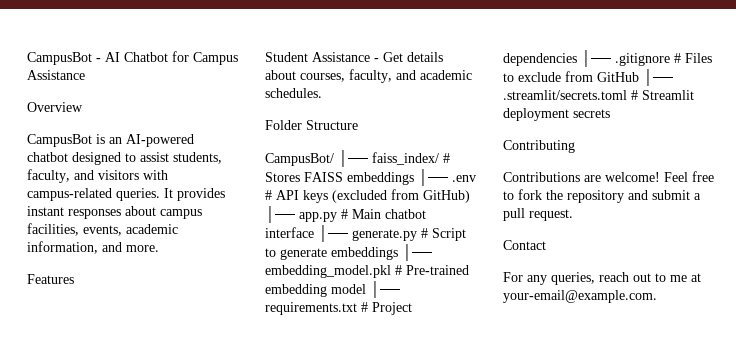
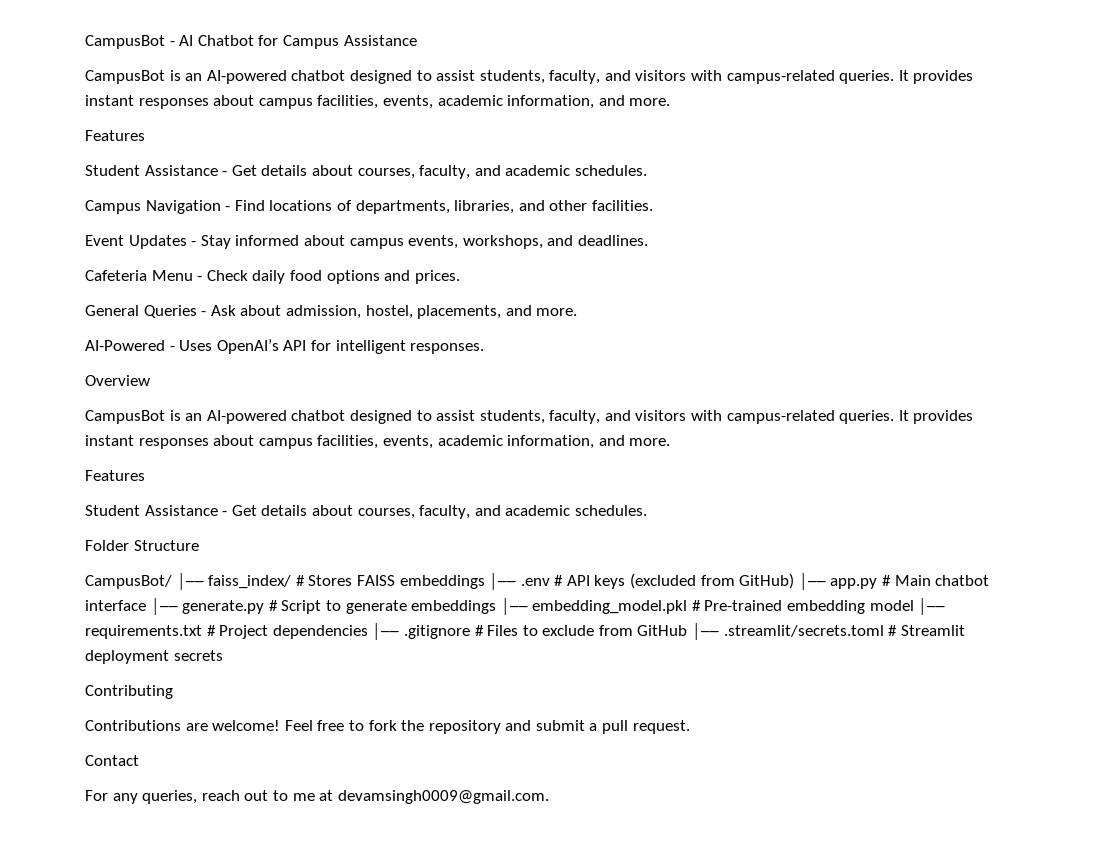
(85, 75) none -> [85,70,974,84] [85,95,671,109] [85,130,145,141] [85,165,647,179] [85,200,653,214] [85,235,648,249] [85,270,460,284] [85,305,578,319] [85,339,485,354] // CampusBot is an AI-powered chatbot designed to assist students, faculty, and visitors with campus-related queries. It provides instant responses about campus facilities, events, academic information, and more. // Features // Student Assistance - Get details about courses, faculty, and academic schedules. // Campus Navigation - Find locations of departments, libraries, and other facilities. // Event Updates - Stay informed about campus events, workshops, and deadlines. // Cafeteria Menu - Check daily food options and prices. // General Queries - Ask about admission, hostel, placements, and more. // AI-Powered - Uses OpenAI’s API for intelligent responses.
[503,290,657,303] your-email@example.com. -> [337,790,549,804] devamsingh0009@gmail.com.

